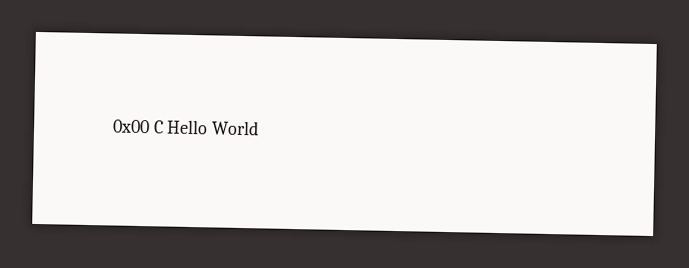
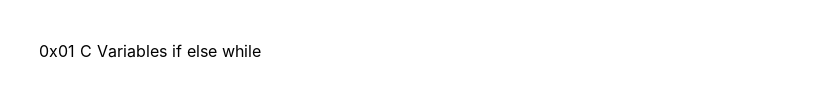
[112,119,260,136] 0x00 C Hello World -> [39,44,261,58] 0x01 C Variables if else while

